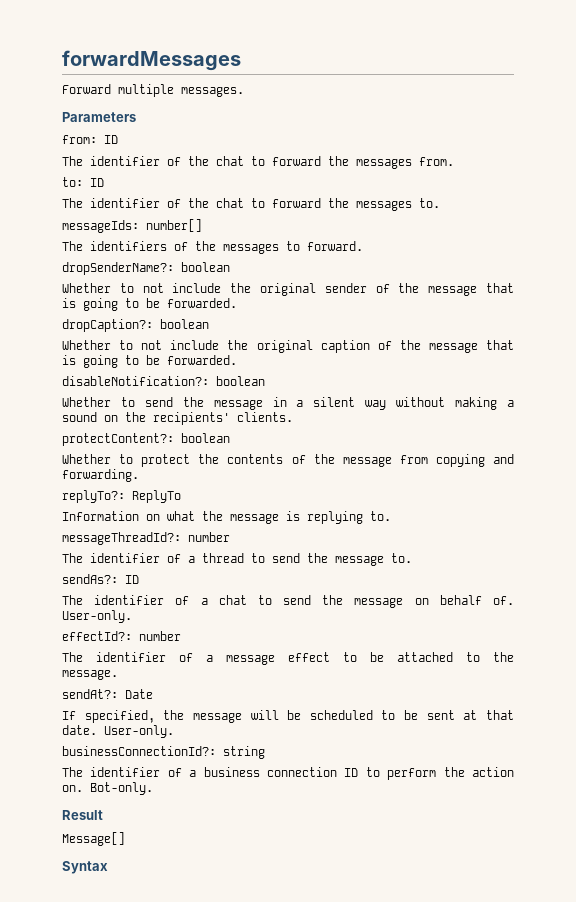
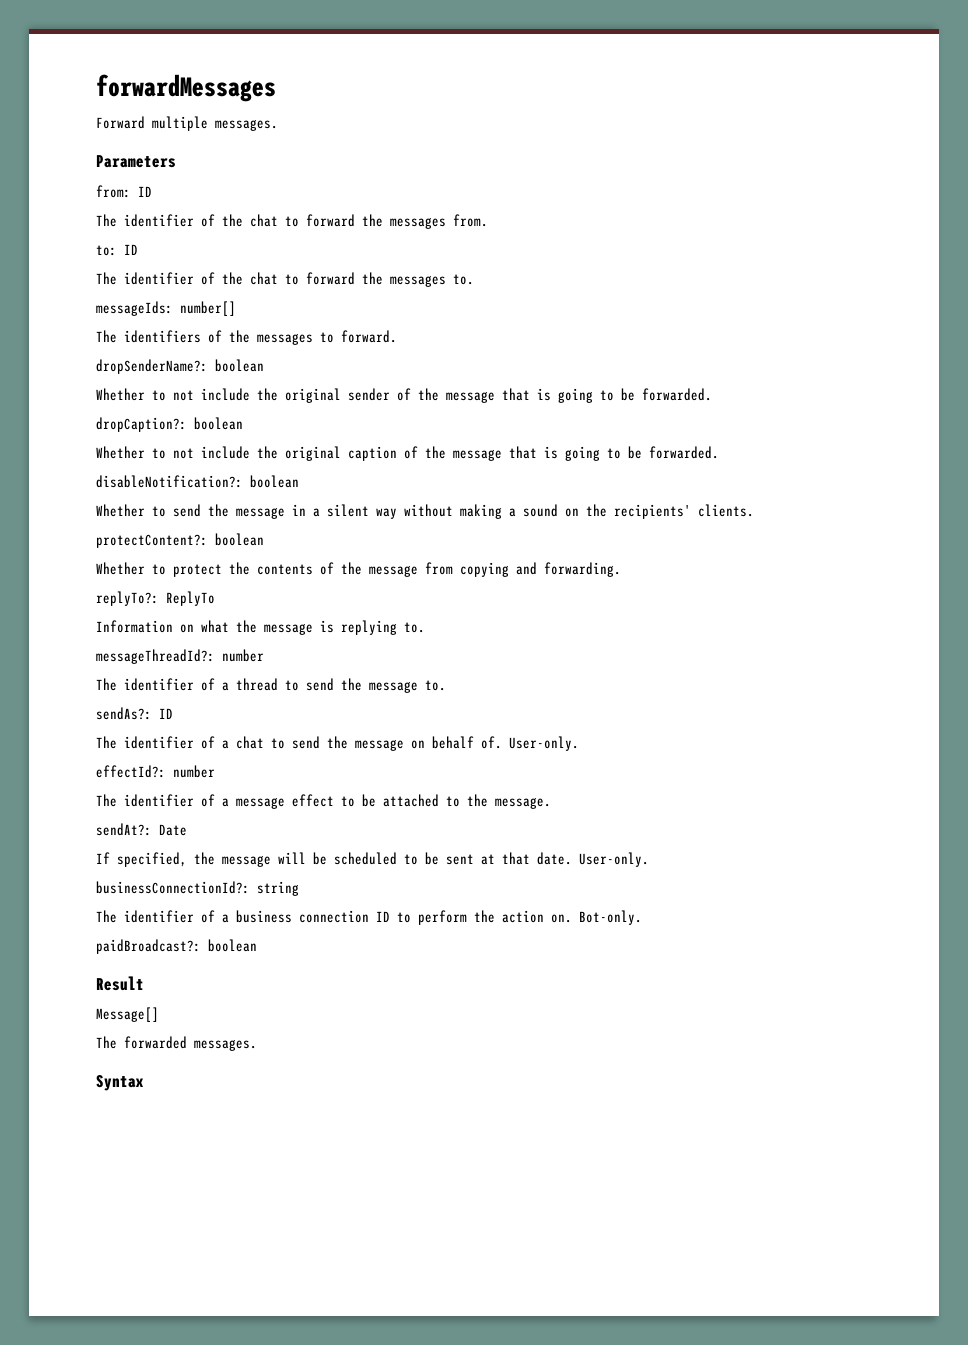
(153, 788) none -> [96,939,257,954] // paidBroadcast?: boolean
(125, 839) none -> [96,1036,257,1051] // The forwarded messages.

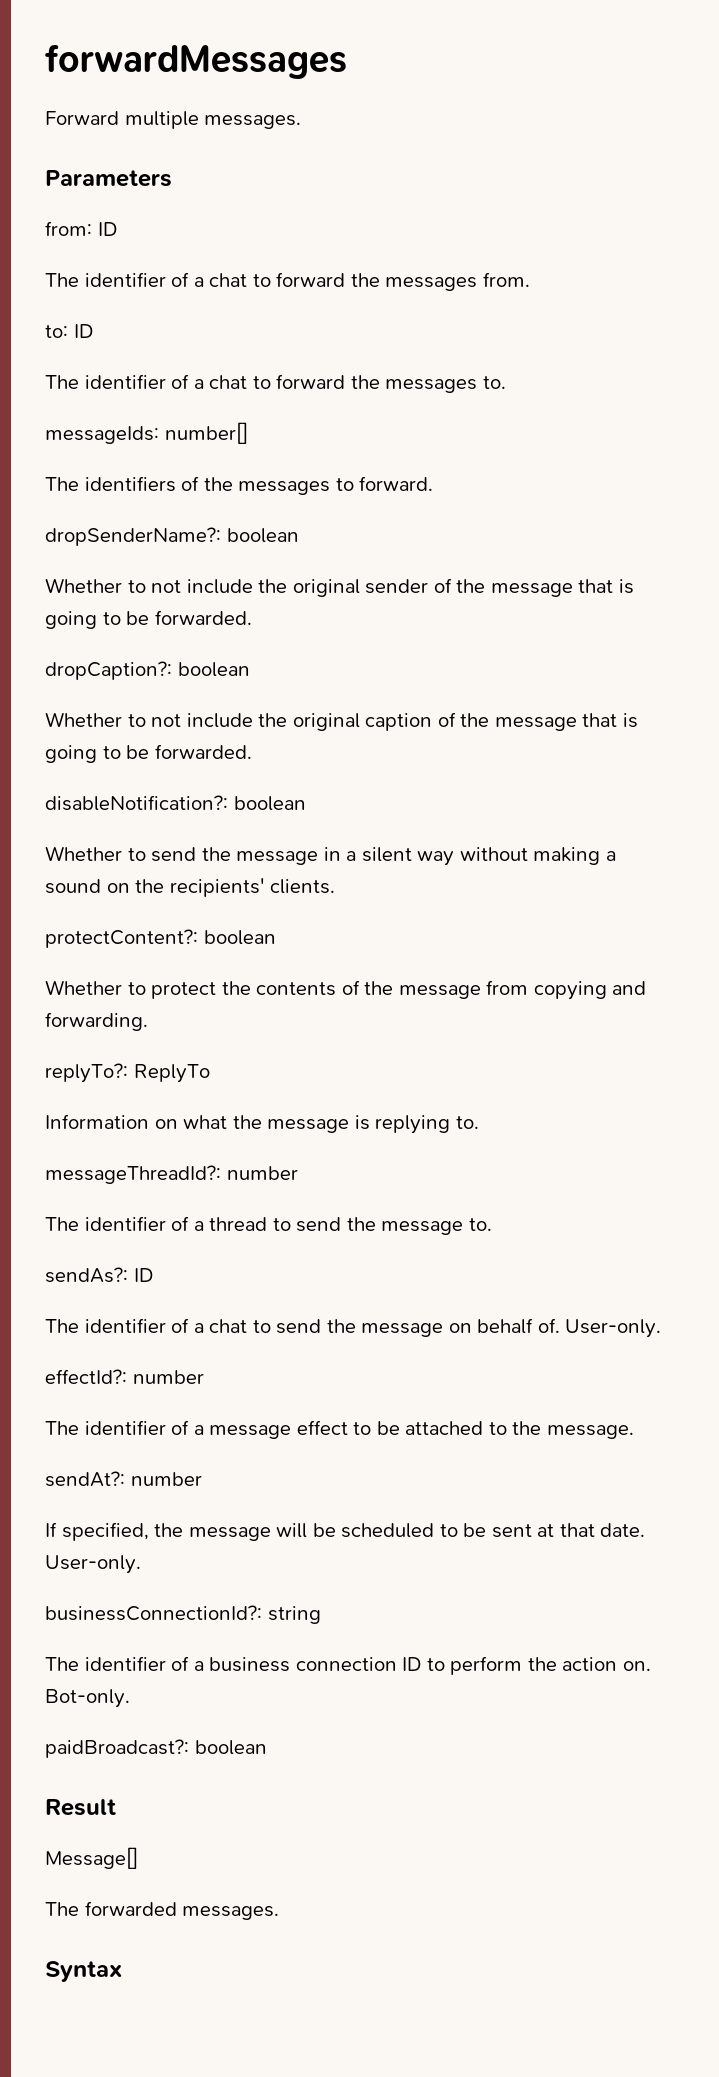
[222,214,243,227] the -> [193,277,204,287] a
[222,272,243,285] the -> [193,379,204,389] a
[159,824,187,836] Date -> [130,1472,202,1486] number

